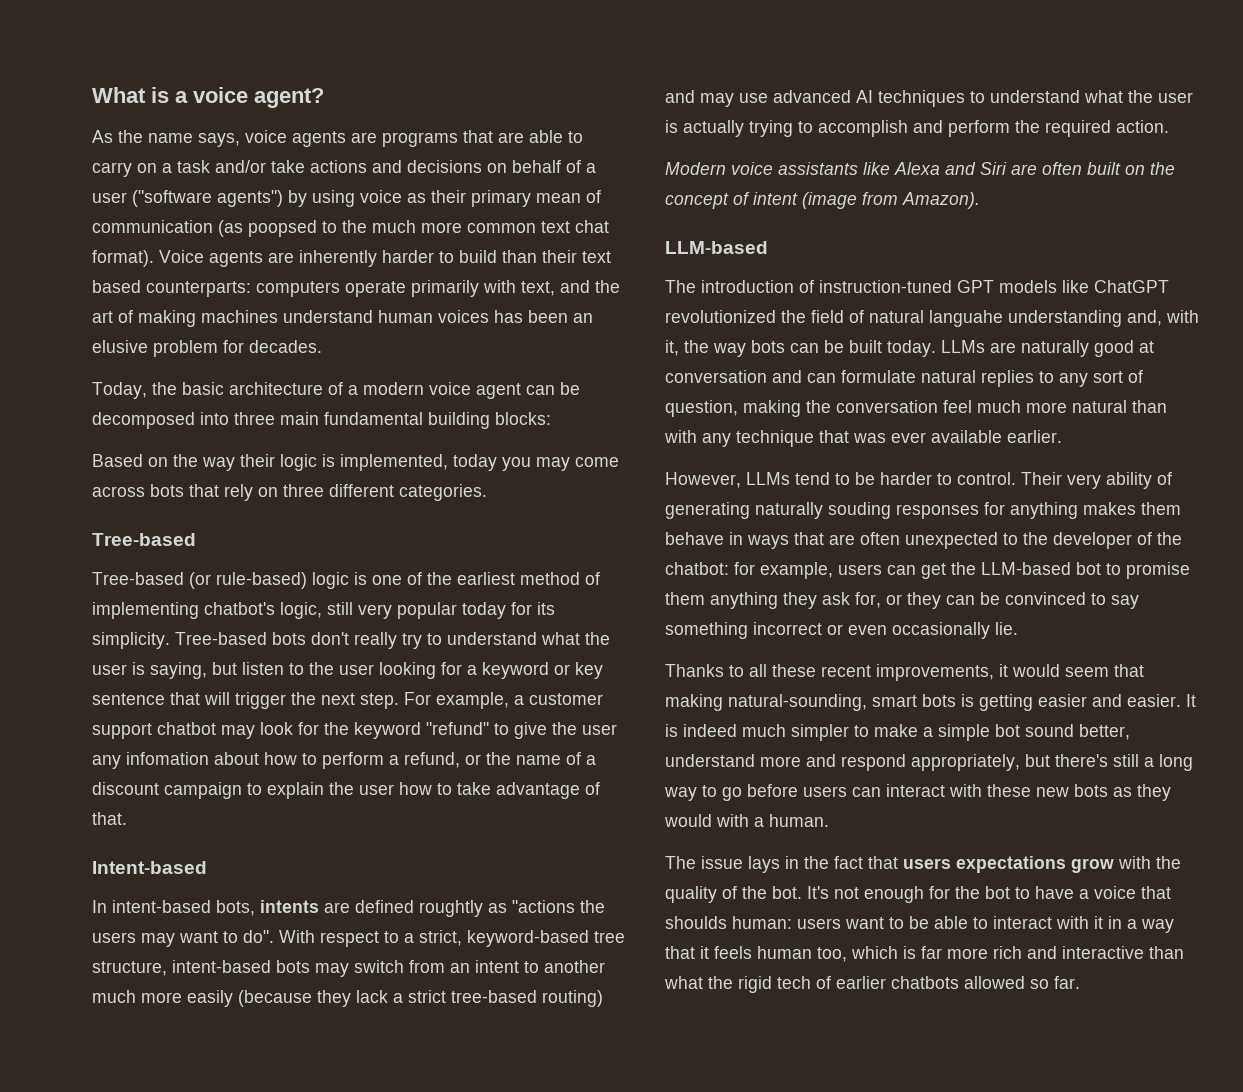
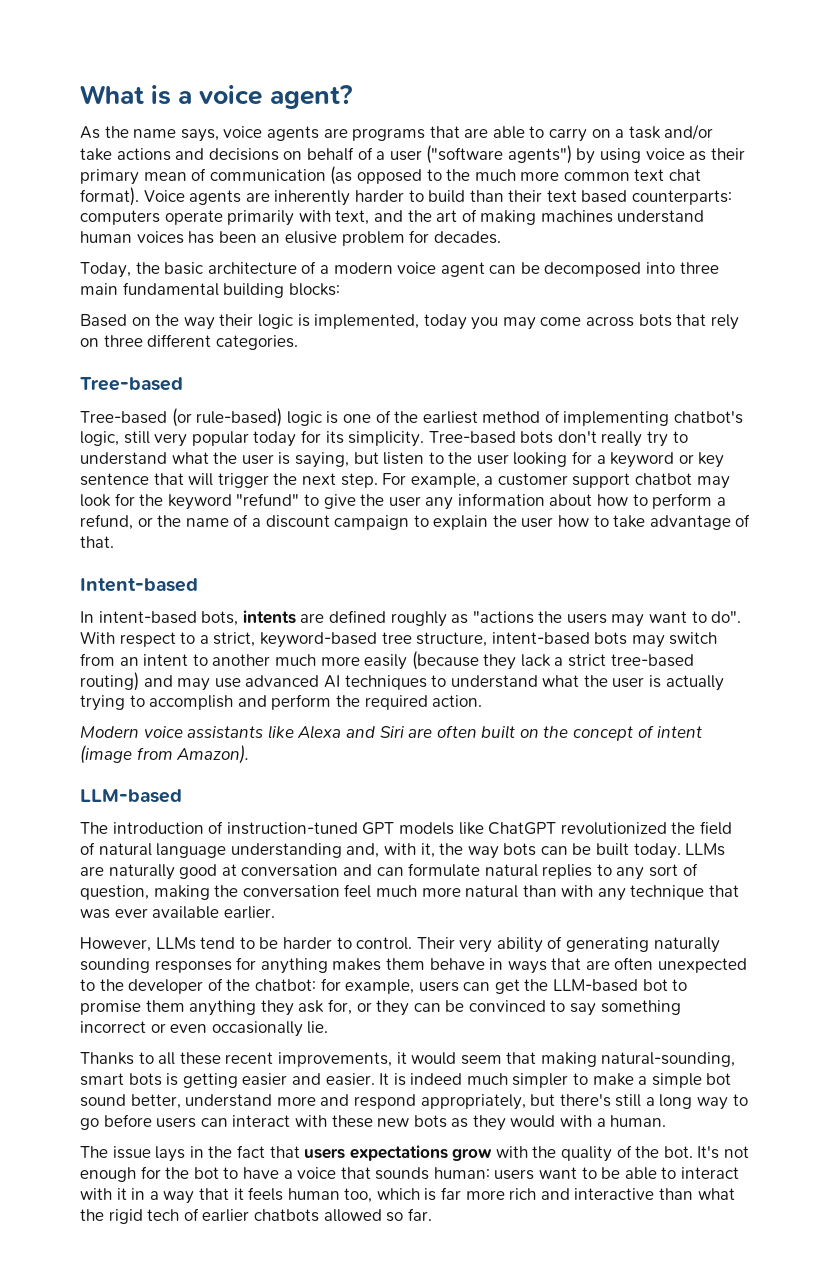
[248,220,317,237] poopsed -> [356,169,422,184] opposed
[126,752,209,765] infomation -> [457,493,545,506] information
[419,900,483,917] roughtly -> [390,611,447,627] roughly
[929,310,1003,327] languahe -> [156,843,227,858] language
[828,502,891,519] souding -> [80,958,150,973] sounding
[665,916,727,929] shoulds -> [375,1167,430,1180] sounds

